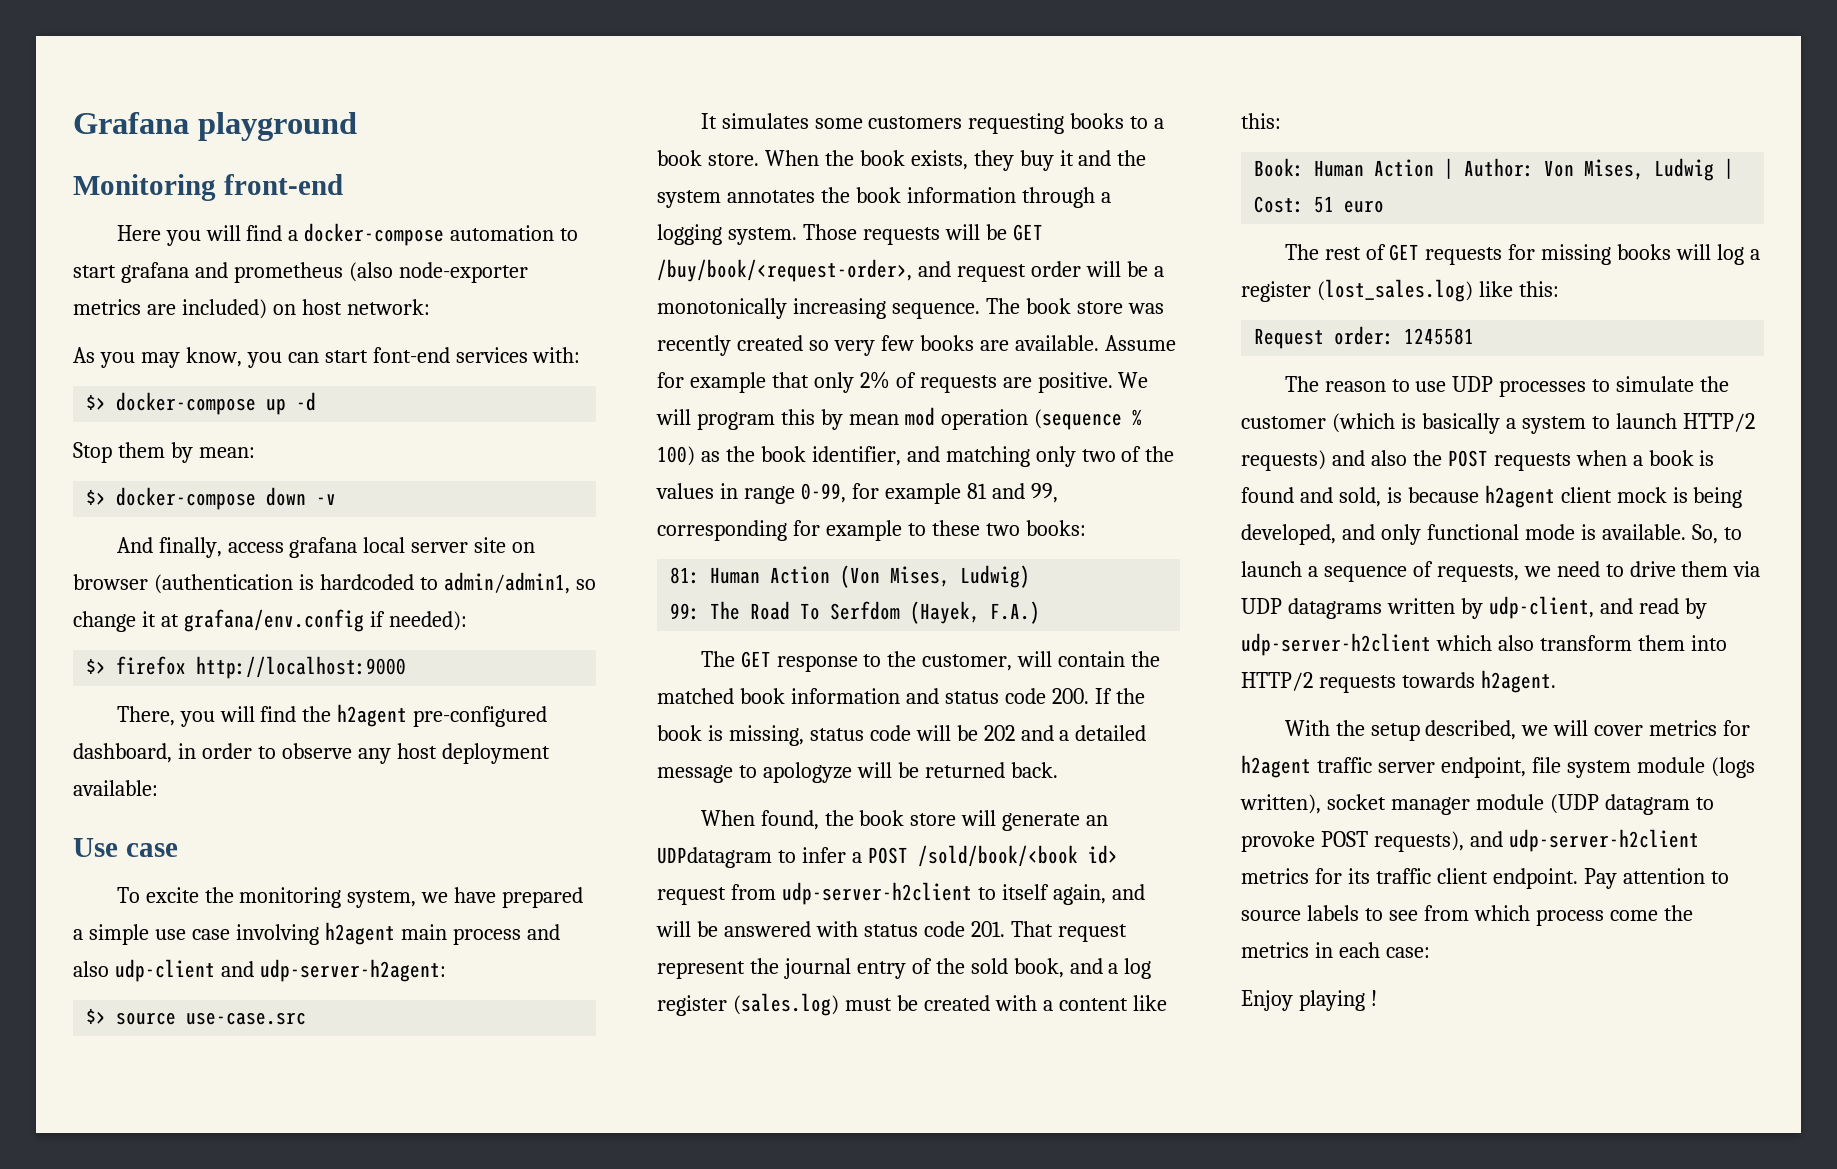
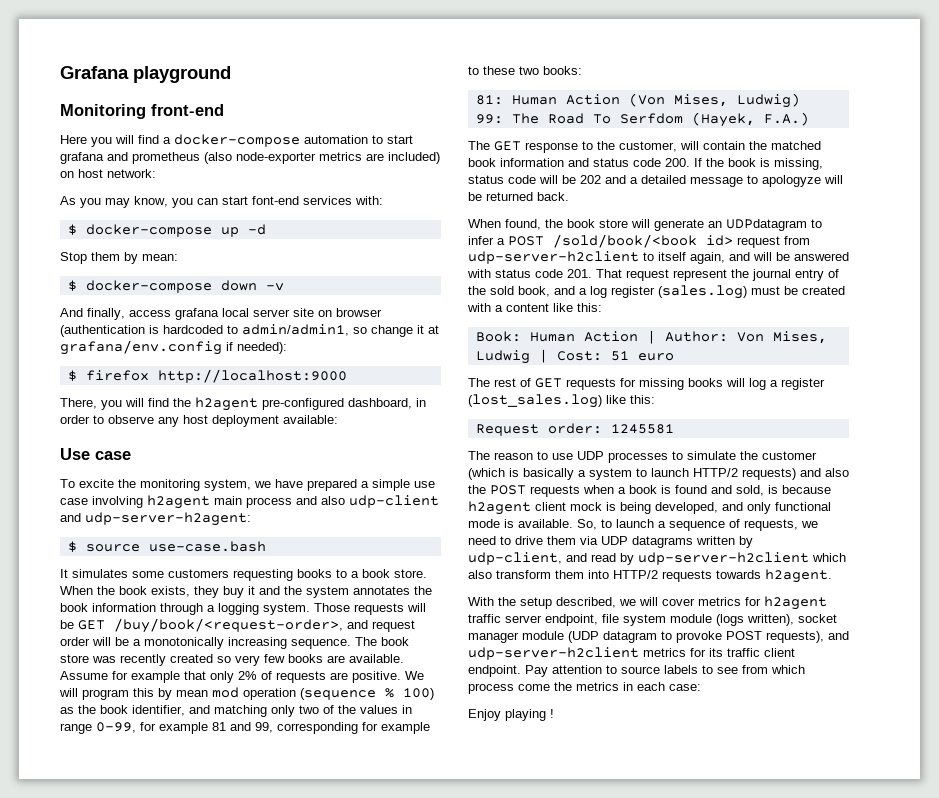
[86,394,107,410] $> -> [67,224,77,235] $
[86,489,107,505] $> -> [67,280,77,291] $
[86,658,107,674] $> -> [67,370,77,381] $
[86,1008,307,1025] $> source use-case.src -> [67,541,266,552] $ source use-case.bash

